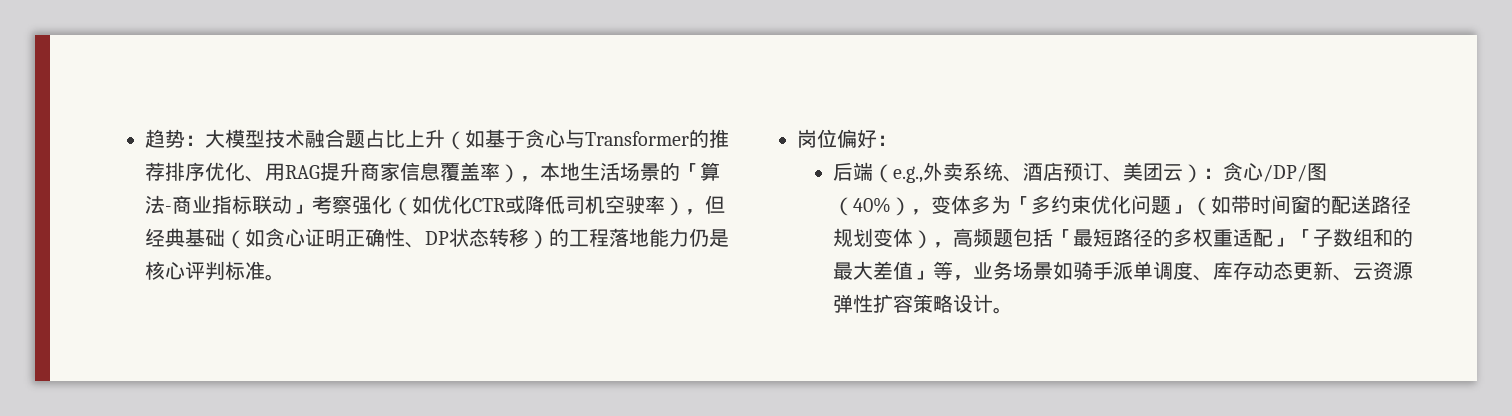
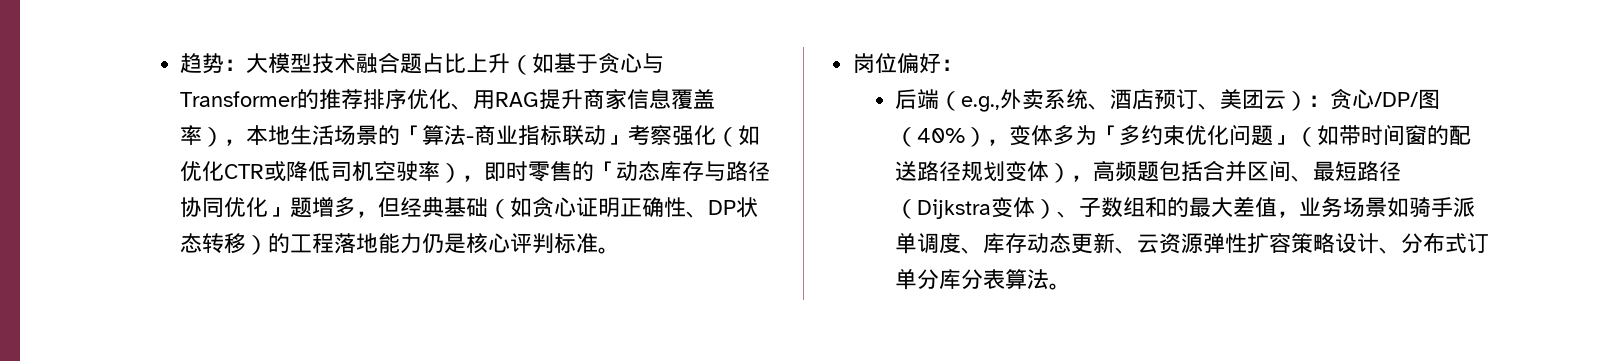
(706, 212) none -> [484,161,771,182] [180,197,379,218] 即时零售的「动态库存与路径协同优化」题增多，
[1053,228,1314,247] 「最短路径的多权重适配」「 -> [1203,160,1402,182] [895,197,1080,219] 合并区间、最短路径（Dijkstra变体）、
[913,261,954,280] 」等 -> (1278, 207) none
(994, 303) none -> [1379,233,1490,254] [895,269,1050,290] 、分布式订单分库分表算法

